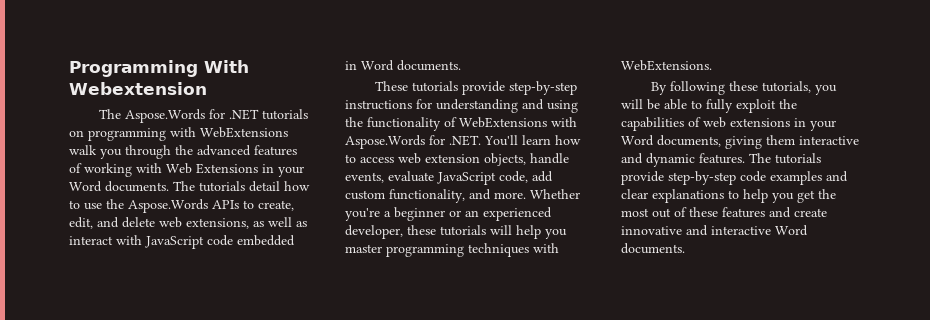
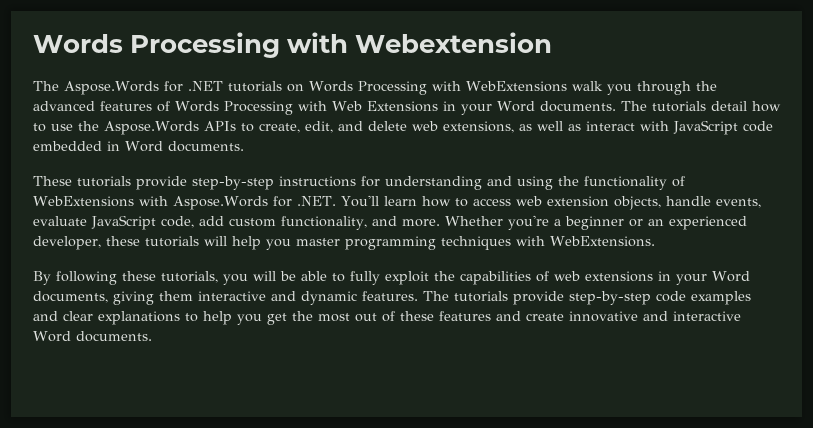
[69,60,249,77] Programming With -> [33,32,349,58] Words Processing with
[88,128,166,141] programming -> [308,81,427,95] Words Processing
[84,163,132,177] working -> [175,101,293,115] Words Processing

